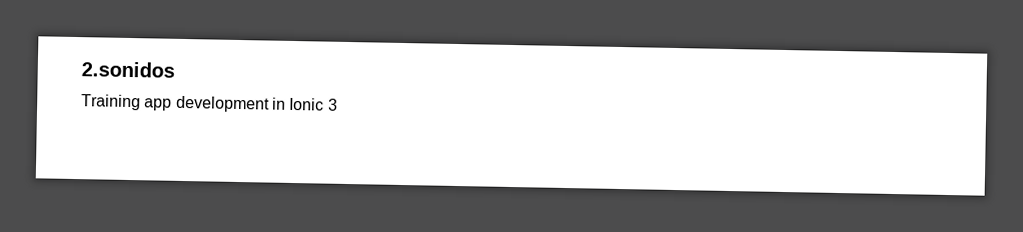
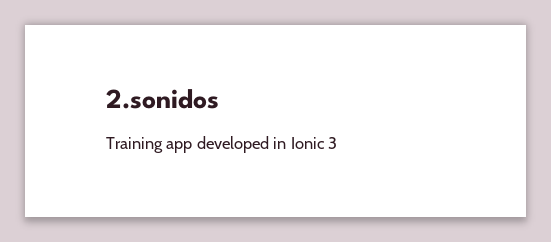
[175,95,270,113] development -> [196,136,269,153] developed

